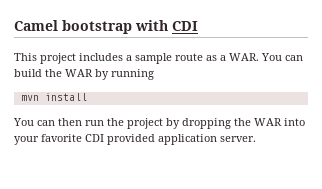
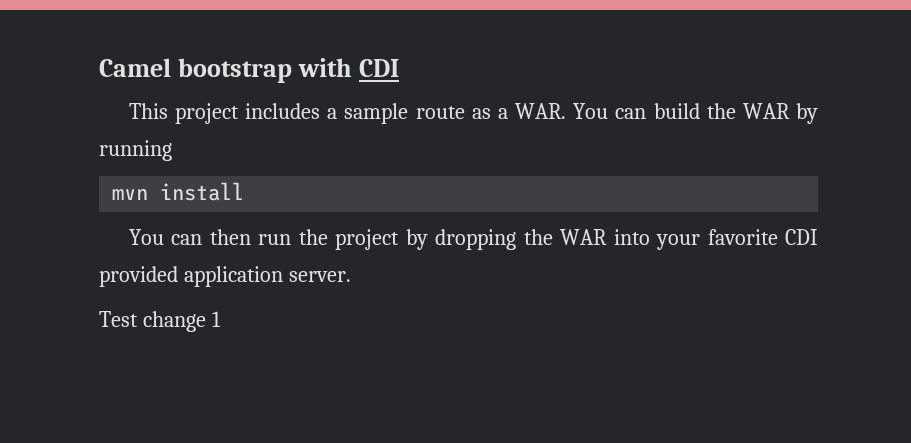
(256, 139) none -> [99,311,221,332] // Test change 1

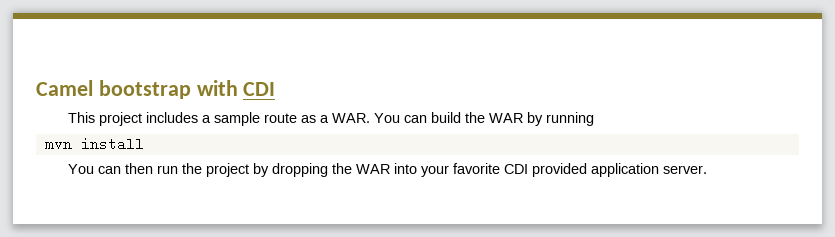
[99,311,221,332] // Test change 1 -> (707, 169) none

